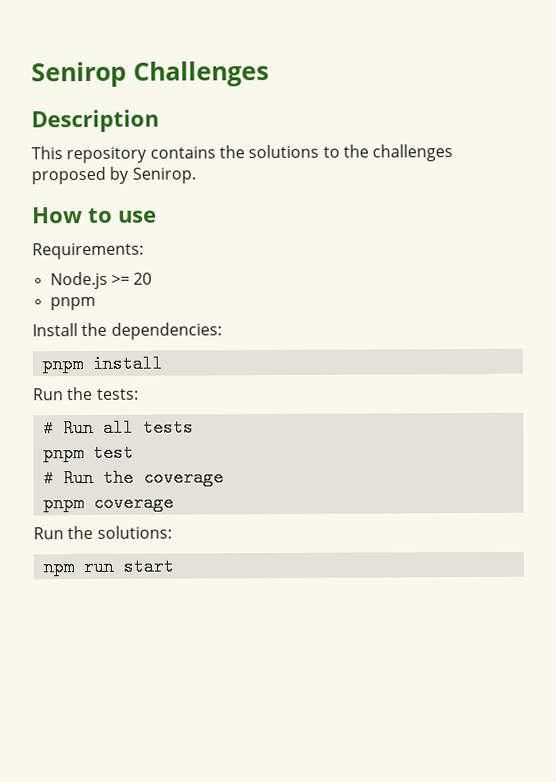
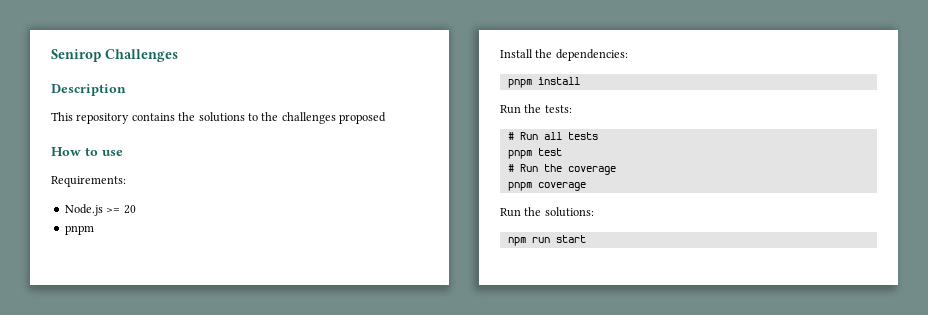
[109,166,196,184] by Senirop. -> (386, 118) none

